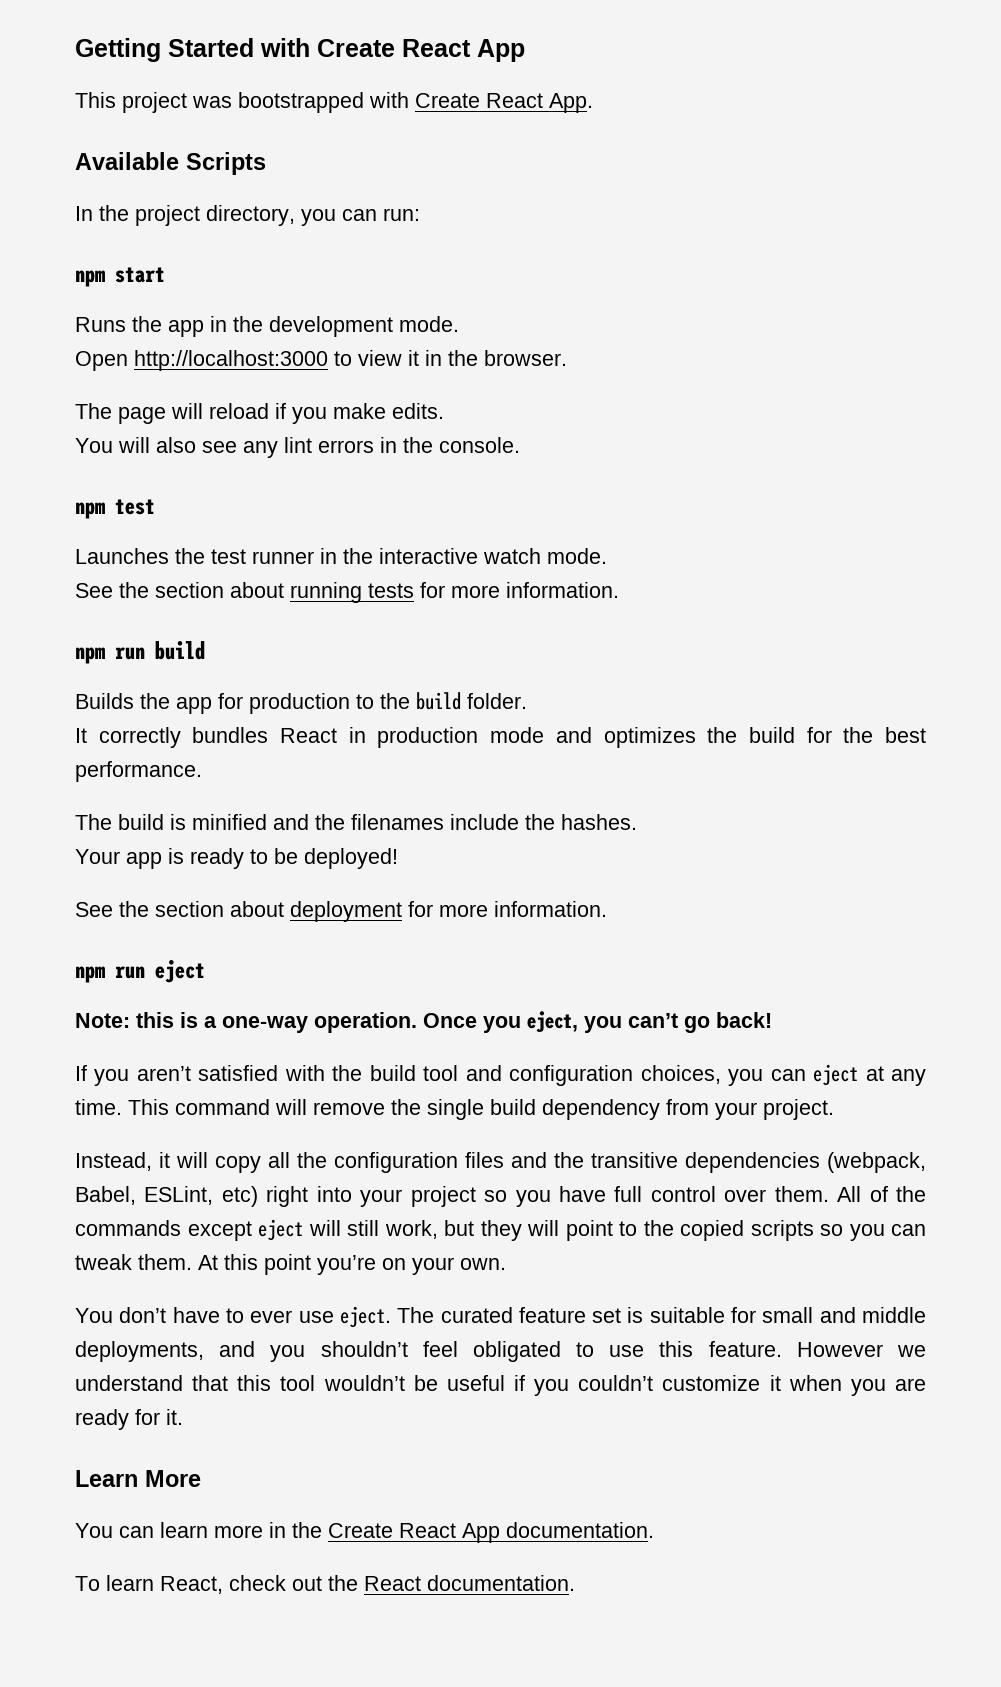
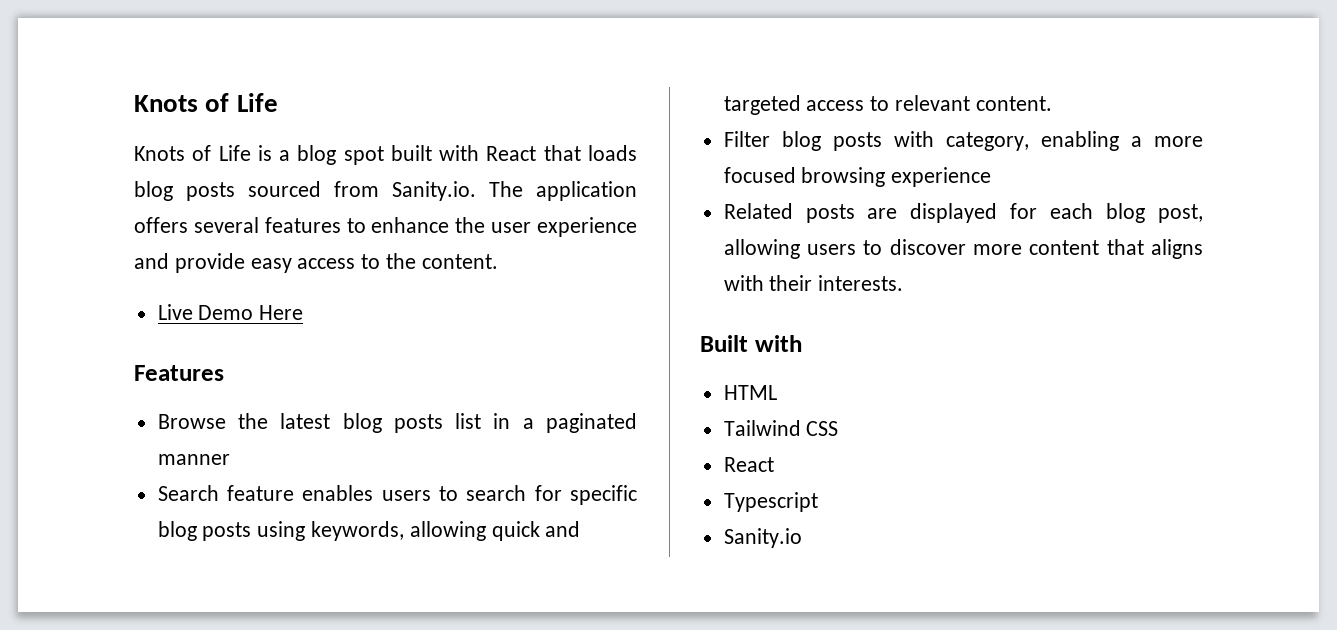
[75,38,525,62] [75,92,593,113] [75,152,266,175] [75,205,420,226] [75,267,165,287] [75,316,459,337] [75,350,567,371] [75,403,444,424] [75,437,520,458] [75,499,155,519] [75,548,607,564] [75,582,619,603] [75,641,205,664] [75,692,527,714] [75,727,927,748] [75,761,202,782] [75,814,637,830] [75,848,398,869] [75,901,607,922] [75,960,205,983] [75,1011,772,1033] [75,1064,926,1086] [75,1099,834,1120] [75,1152,926,1173] [75,1186,926,1207] [75,1219,926,1241] [75,1254,506,1275] [75,1306,926,1328] [75,1341,926,1362] [75,1375,926,1396] [75,1409,183,1430] [75,1470,201,1487] [75,1522,654,1543] [75,1575,575,1594] Getting Started with Create React App // This project was bootstrapped with Create React App. // Available Scripts // In the project directory, you can run: // npm start // Runs the app in the development mode. // Open http://localhost:3000 to view it in the browser. // The page will reload if you make edits. // You will also see any lint errors in the console. // npm test // Launches the test runner in the interactive watch mode. // See the section about running tests for more information. // npm run build // Builds the app for production to the build folder. // It correctly bundles React in production mode and optimizes the build for the best performance. // The build is minified and the filenames include the hashes. // Your app is ready to be deployed! // See the section about deployment for more information. // npm run eject // Note: this is a one-way operation. Once you eject, you can’t go back! // If you aren’t satisfied with the build tool and configuration choices, you can eject at any time. This command will remove the single build dependency from your project. // Instead, it will copy all the configuration files and the transitive dependencies (webpack, Babel, ESLint, etc) right into your project so you have full control over them. All of the commands except eject will still work, but they will point to the copied scripts so you can tweak them. At this point you’re on your own. // You don’t have to ever use eject. The curated feature set is suitable for small and middle deployments, and you shouldn’t feel obligated to use this feature. However we understand that this tool wouldn’t be useful if you couldn’t customize it when you are ready for it. // Learn More // You can learn more in the Create React App documentation. // To learn React, check out the React documentation. -> [134,93,278,112] [134,145,637,165] [134,181,637,201] [134,217,637,237] [134,253,498,273] [157,304,304,320] [134,365,224,381] [157,413,637,433] [157,454,230,465] [157,485,637,505] [157,521,581,541] [723,95,1052,115] [723,131,1203,151] [723,167,992,187] [723,203,1203,223] [723,239,1203,259] [723,275,904,291] [700,335,802,352] [723,385,777,400] [723,420,839,436] [723,457,774,472] [723,492,818,512] [723,528,802,548] Knots of Life // Knots of Life is a blog spot built with React that loads blog posts sourced from Sanity.io. The application offers several features to enhance the user experience and provide easy access to the content. // Live Demo Here // Features // Browse the latest blog posts list in a paginated manner // Search feature enables users to search for specific blog posts using keywords, allowing quick and targeted access to relevant content. // Filter blog posts with category, enabling a more focused browsing experience // Related posts are displayed for each blog post, allowing users to discover more content that aligns with their interests. // Built with // HTML // Tailwind CSS // React // Typescript // Sanity.io

